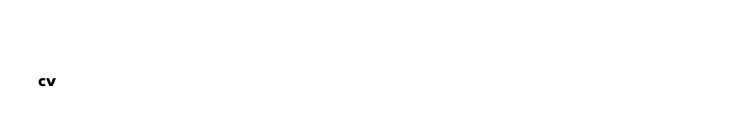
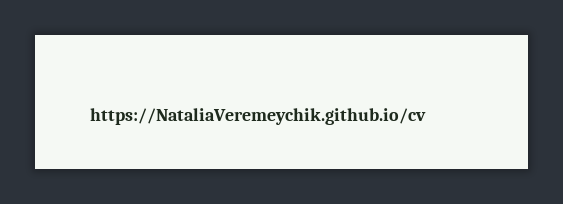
[38,77,56,87] cv -> [90,108,426,125] https://NataliaVeremeychik.github.io/cv

